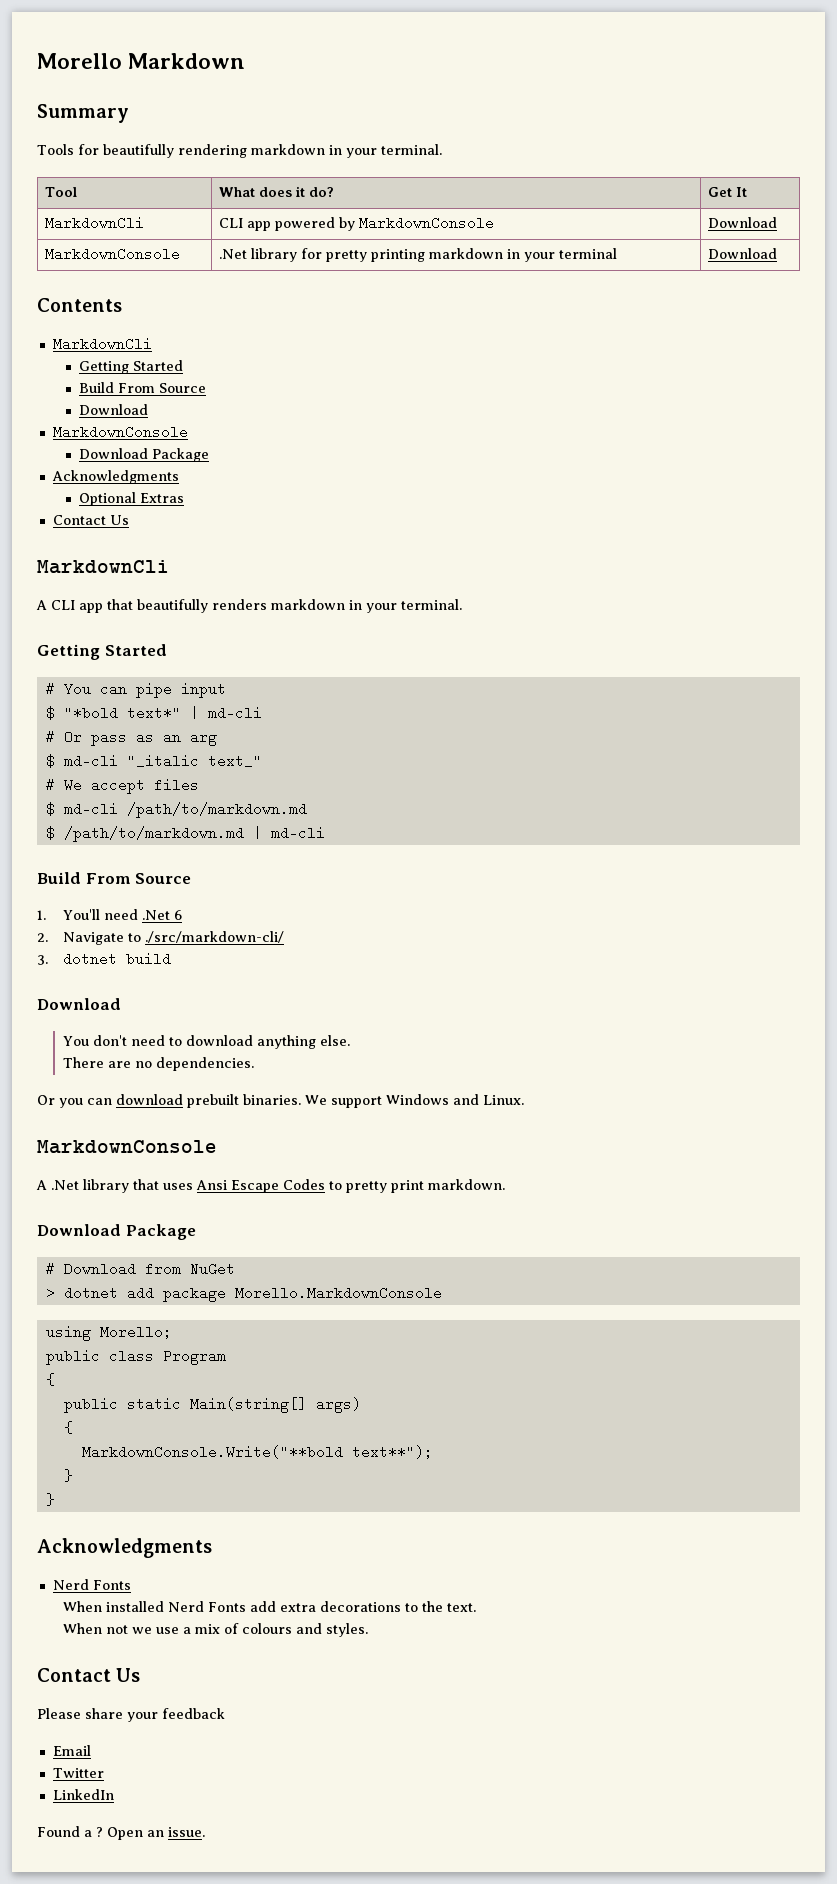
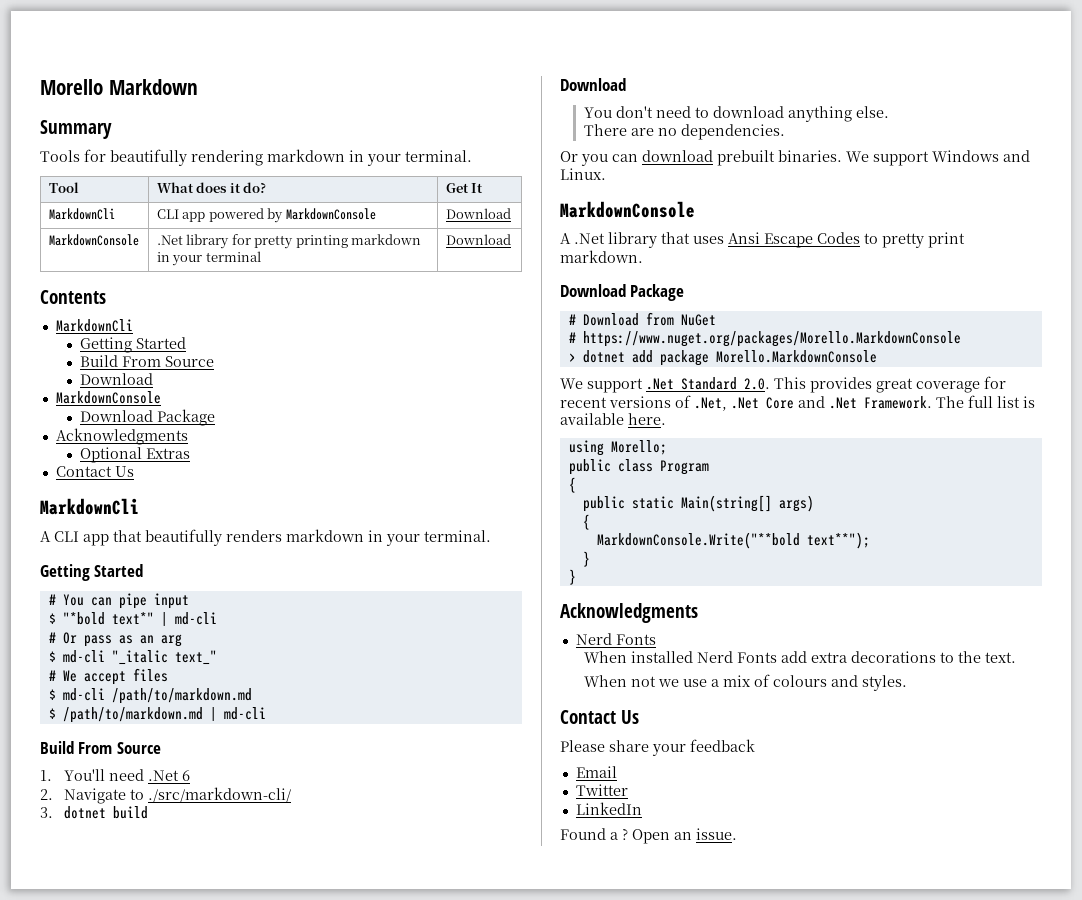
(235, 1269) none -> [568,331,961,347] // # https://www.nuget.org/packages/Morello.MarkdownConsole
(442, 1293) none -> [560,376,1006,393] [560,395,1035,411] [560,413,666,425] // We support .Net Standard 2.0. This provides great coverage for recent versions of .Net, .Net Core and .Net Framework. The full list is available here.

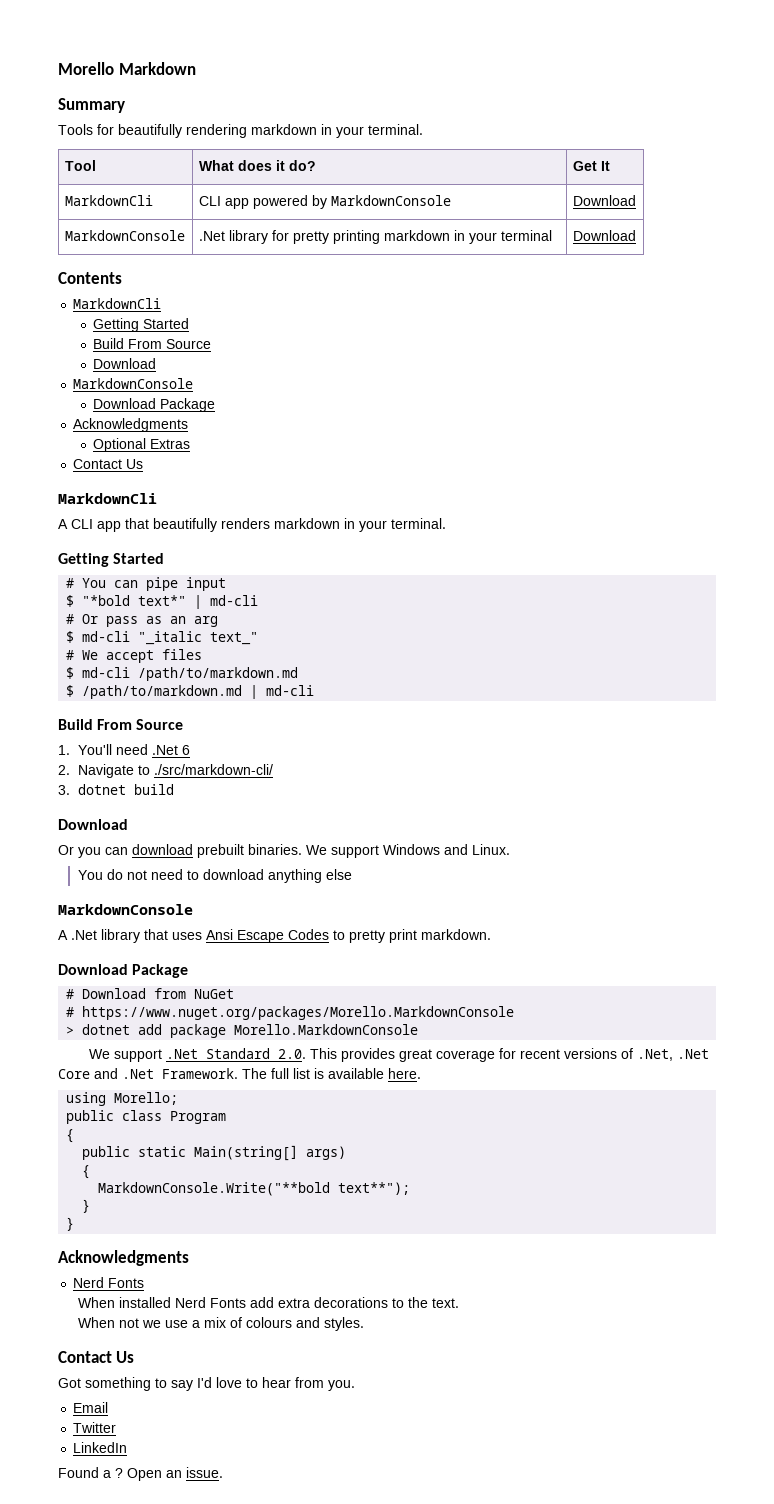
[583,106,889,122] [583,124,785,140] // You don't need to download anything else. // There are no dependencies. -> (128, 824) none
(606, 174) none -> [77,869,352,883] // You do not need to download anything else
[560,739,755,756] Please share your feedback -> [58,1377,355,1391] Got something to say I'd love to hear from you.

